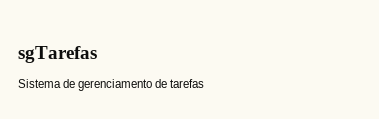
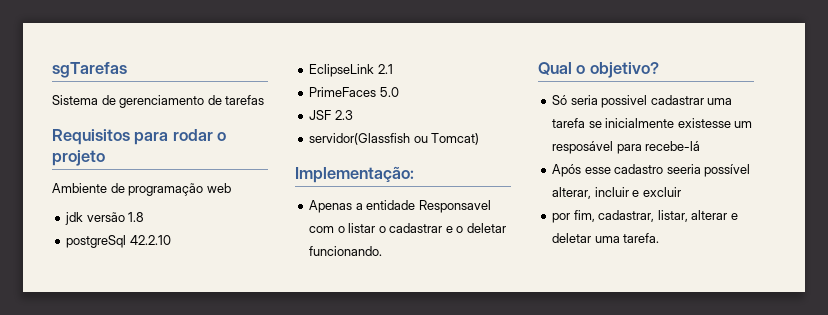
(205, 83) none -> [52,129,227,145] [52,150,105,166] [52,183,231,196] [65,212,145,225] [66,235,171,248] [309,64,393,77] [309,87,399,97] [309,110,353,120] [309,133,480,145] [295,166,414,183] [309,200,491,213] [309,223,506,233] [309,246,383,256] [538,62,659,78] [552,95,733,108] [552,118,753,128] [552,141,701,154] [552,164,751,177] [552,187,681,199] [552,210,738,223] [552,233,660,243] // Requisitos para rodar o projeto // Ambiente de programação web // jdk versão 1.8 // postgreSql 42.2.10 // EclipseLink 2.1 // PrimeFaces 5.0 // JSF 2.3 // servidor(Glassfish ou Tomcat) // Implementação: // Apenas a entidade Responsavel com o listar o cadastrar e o deletar funcionando. // Qual o objetivo? // Só seria possivel cadastrar uma tarefa se inicialmente existesse um resposável para recebe-lá // Após esse cadastro seeria possível alterar, incluir e excluir // por fim, cadastrar, listar, alterar e deletar uma tarefa.

